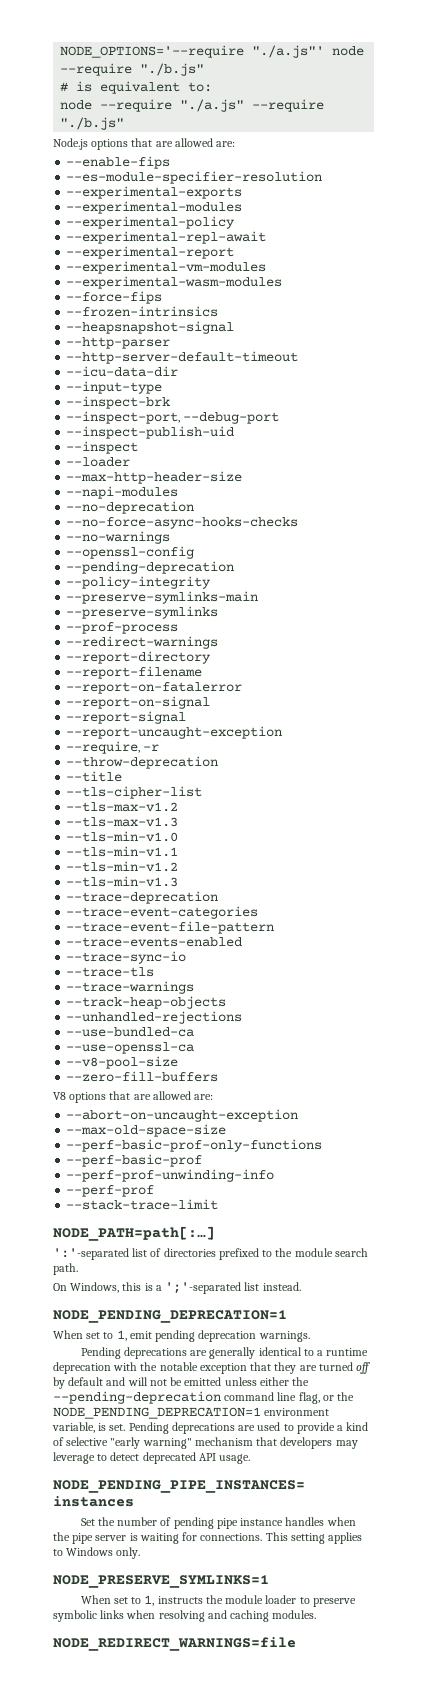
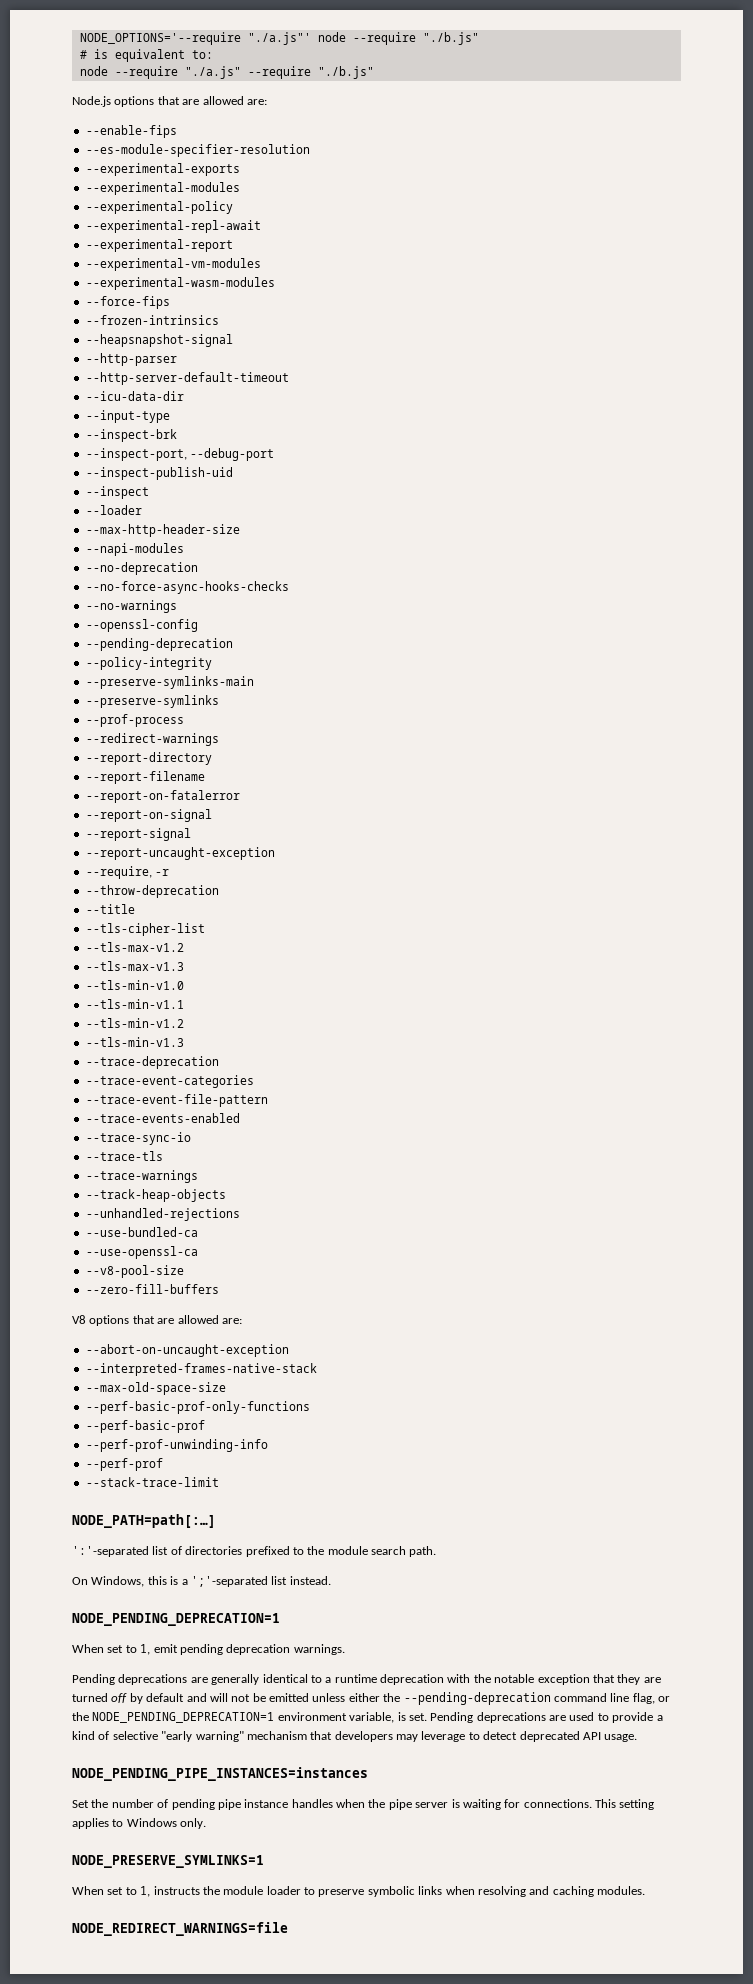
(299, 1115) none -> [85,1363,317,1376] // --interpreted-frames-native-stack

